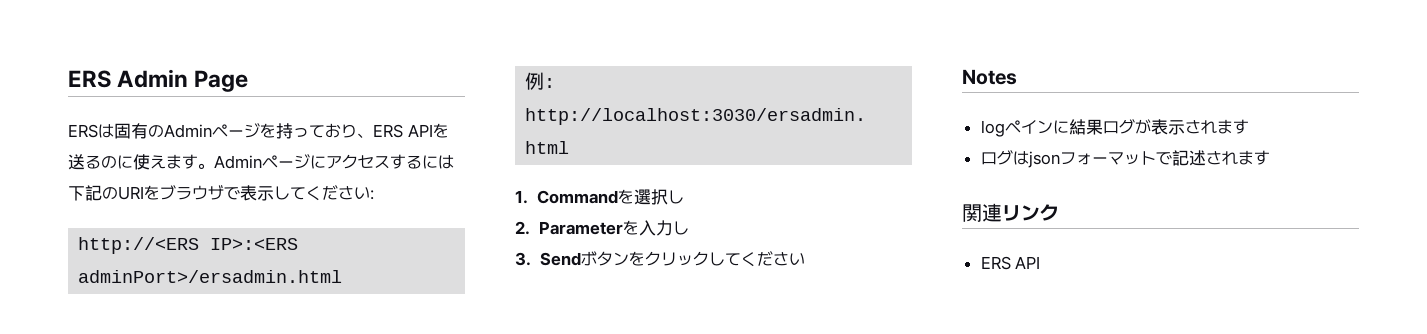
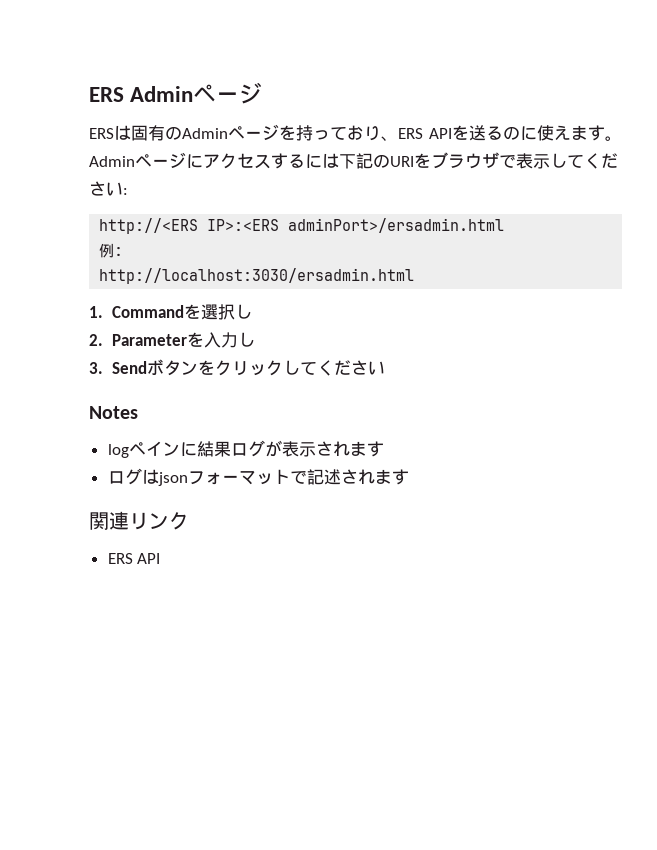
[194,70,249,92] Page -> [193,82,263,104] ページ

